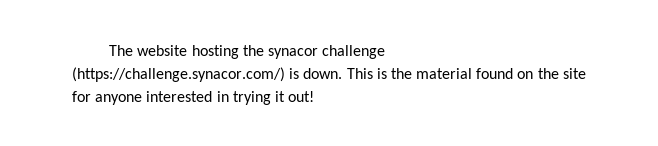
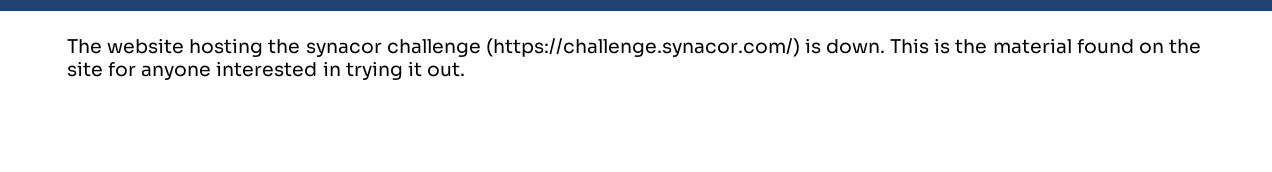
[288,91,315,102] out! -> [426,62,465,77] out.

